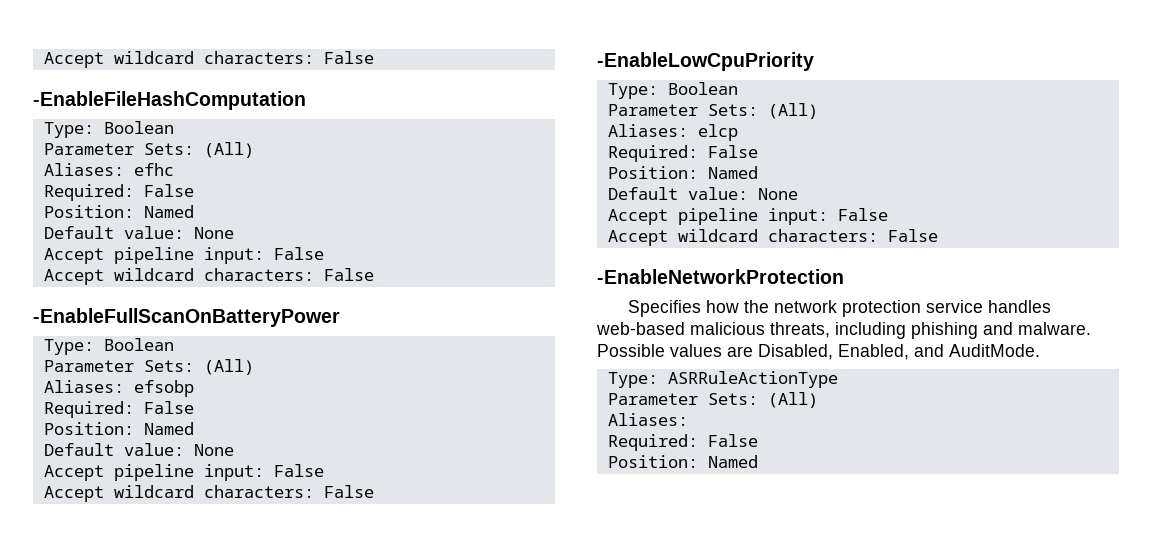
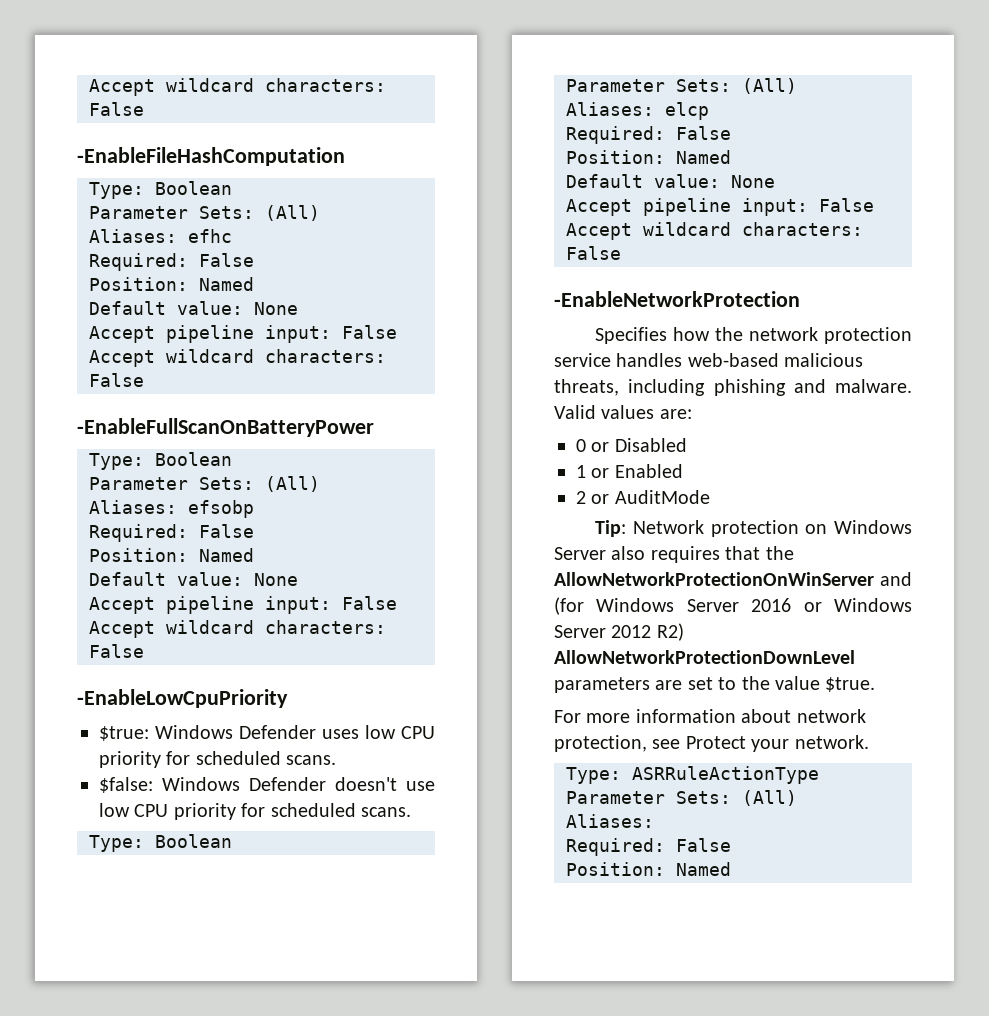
(814, 61) none -> [99,725,435,741] [99,751,337,768] [99,777,435,793] [99,803,411,820] // $true: Windows Defender uses low CPU priority for scheduled scans. // $false: Windows Defender doesn't use low CPU priority for scheduled scans.
[597,344,1040,360] Possible values are Disabled, Enabled, and AuditMode. -> [554,405,692,419] [576,438,687,452] [576,464,683,478] [576,490,710,504] [595,520,912,537] [554,546,794,563] [554,572,912,586] [554,597,912,615] [554,623,684,641] [554,650,855,664] [554,676,876,693] [554,709,866,723] [554,735,869,752] Valid values are: // 0 or Disabled // 1 or Enabled // 2 or AuditMode // Tip: Network protection on Windows Server also requires that the AllowNetworkProtectionOnWinServer and (for Windows Server 2016 or Windows Server 2012 R2) AllowNetworkProtectionDownLevel parameters are set to the value $true. // For more information about network protection, see Protect your network.

